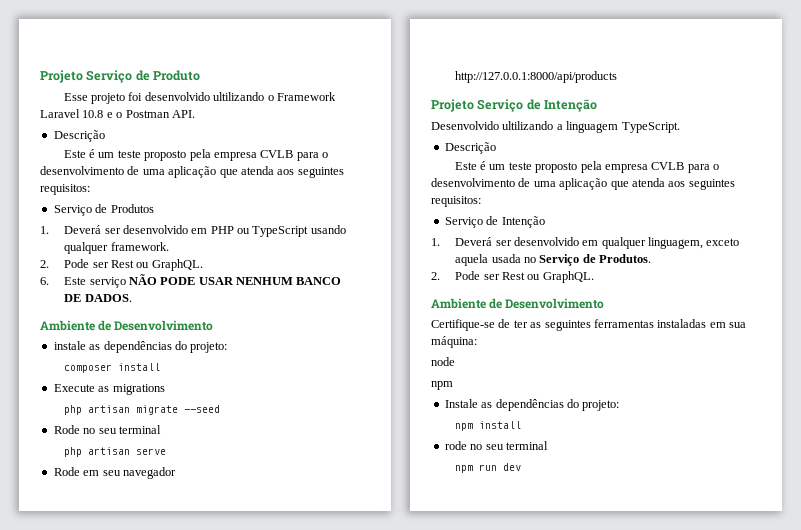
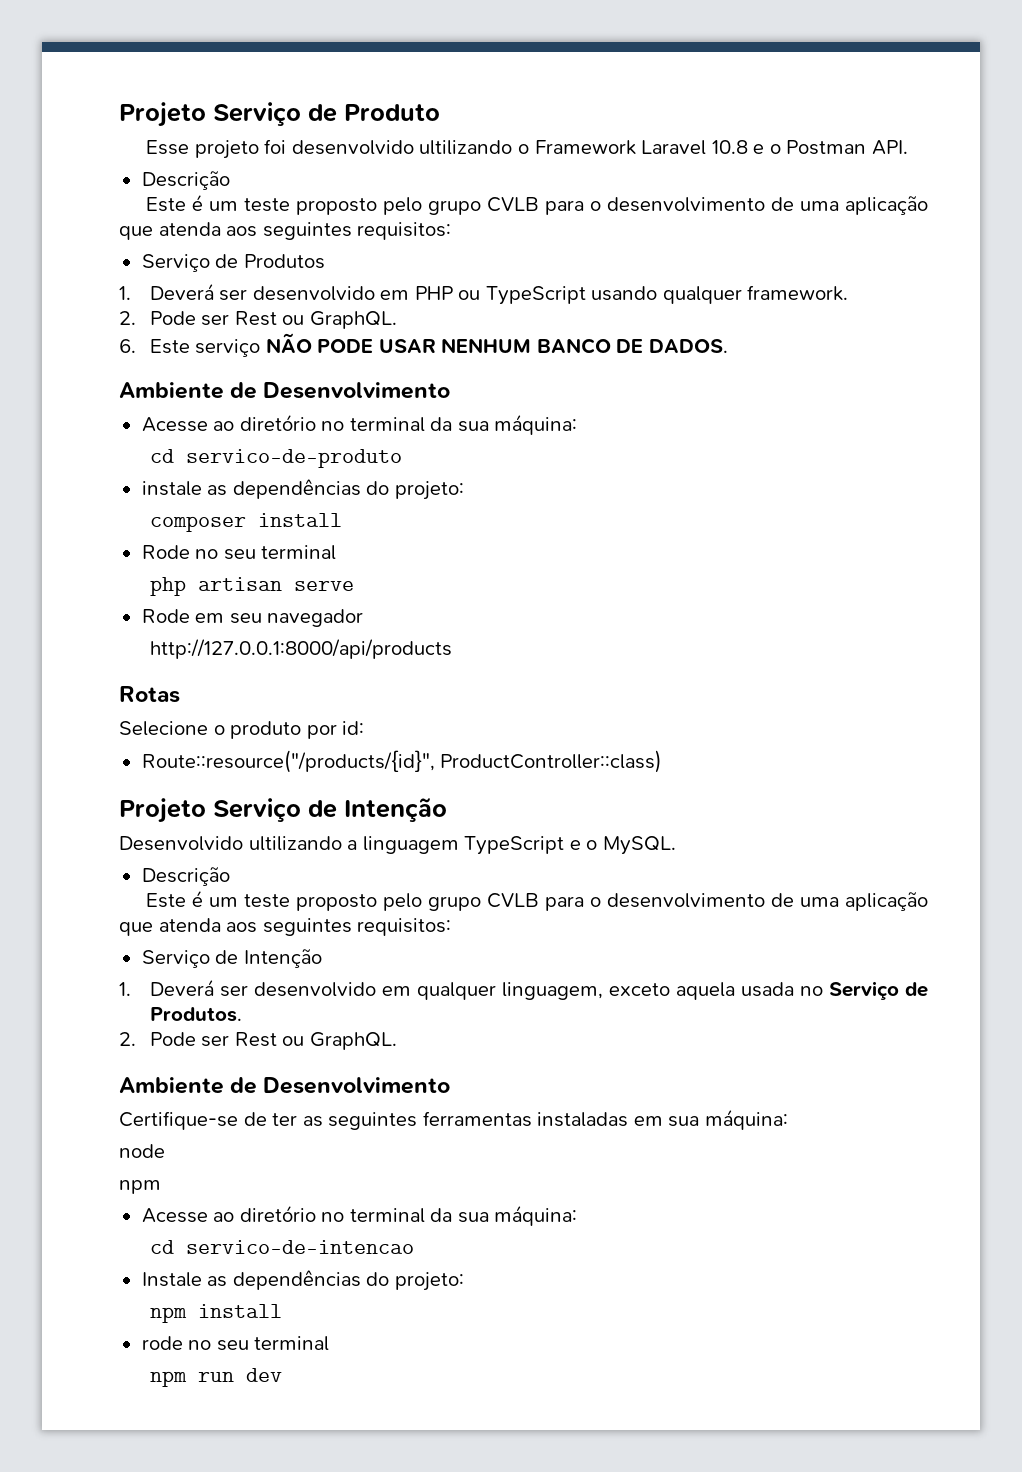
[189,149,257,161] pela empresa -> [383,197,482,215] pelo grupo
(214, 325) none -> [141,414,578,435] [149,449,402,468] // Acesse ao diretório no terminal da sua máquina: // cd servico-de-produto
[53,384,165,395] [64,405,221,415] // Execute as migrations // php artisan migrate --seed -> (342, 520) none
(618, 77) none -> [119,686,180,703] [119,721,365,739] [141,750,663,773] // Rotas // Selecione o produto por id: // Route::resource("/products/{id}", ProductController::class)
[621,122,680,133] [444,142,496,154] [454,161,648,173] TypeScript. // Descrição // Este é um teste proposto pela empresa -> [464,836,676,855] [141,867,230,886] [146,890,482,911] TypeScript e o MySQL. // Descrição // Este é um teste proposto pelo grupo
(453, 385) none -> [141,1205,578,1226] [149,1240,414,1254] // Acesse ao diretório no terminal da sua máquina: // cd servico-de-intencao

